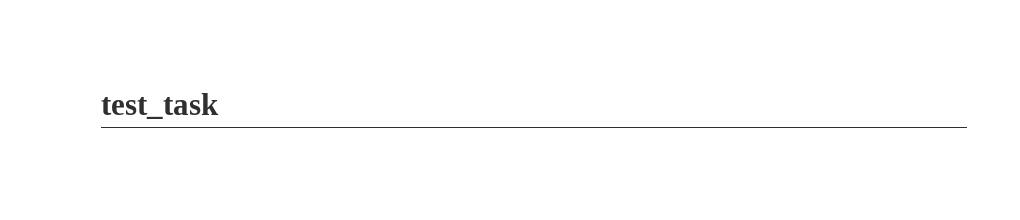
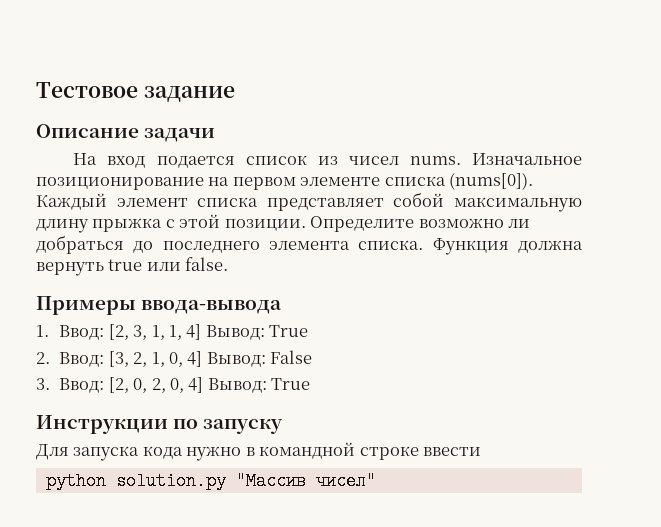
[101,93,219,119] test_task -> [36,82,235,102] [36,124,216,142] [73,153,582,168] [36,172,534,190] [36,192,582,212] [36,214,531,233] [36,235,583,255] [36,257,229,276] [36,296,283,315] [36,324,309,340] [36,350,313,367] [36,377,311,393] [36,415,284,434] [36,442,482,461] [45,472,376,490] Тестовое задание // Описание задачи // На вход подается список из чисел nums. Изначальное позиционирование на первом элементе списка (nums[0]). Каждый элемент списка представляет собой максимальную длину прыжка с этой позиции. Определите возможно ли добраться до последнего элемента списка. Функция должна вернуть true или false. // Примеры ввода-вывода // 1. Ввод: [2, 3, 1, 1, 4] Вывод: True // 2. Ввод: [3, 2, 1, 0, 4] Вывод: False // 3. Ввод: [2, 0, 2, 0, 4] Вывод: True // Инструкции по запуску // Для запуска кода нужно в командной строке ввести // python solution.py "Массив чисел"

